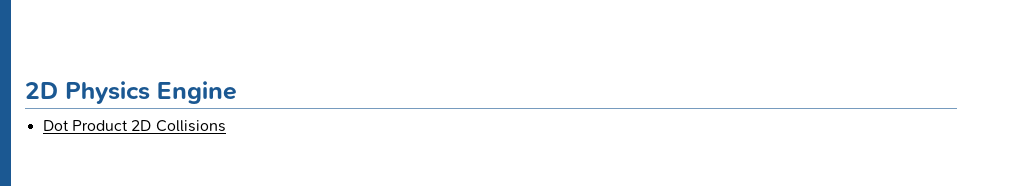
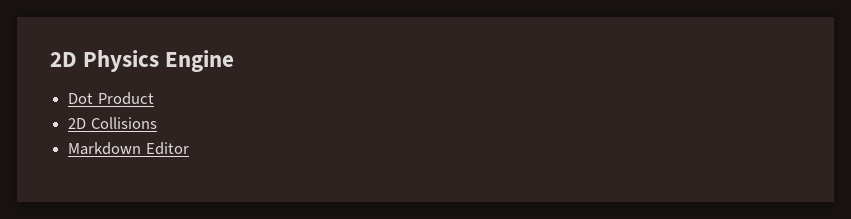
(128, 125) none -> (154, 98) //
(226, 126) none -> [68,142,189,155] // Markdown Editor

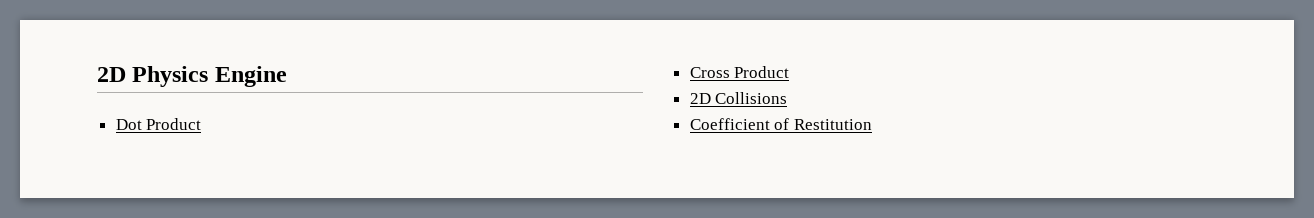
(154, 98) none -> [689,66,790,78] // Cross Product
[68,142,189,155] Markdown Editor -> [689,118,872,130] Coefficient of Restitution

